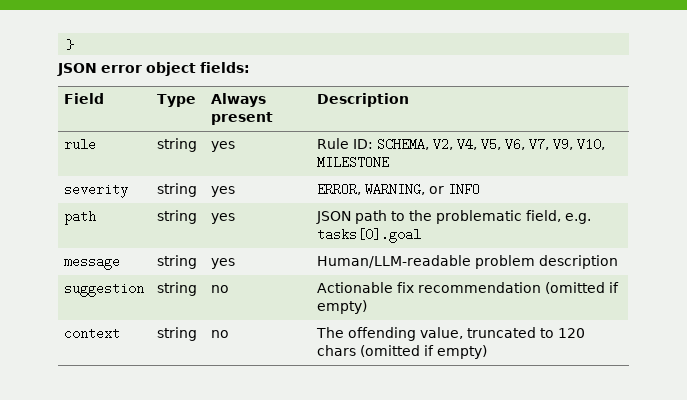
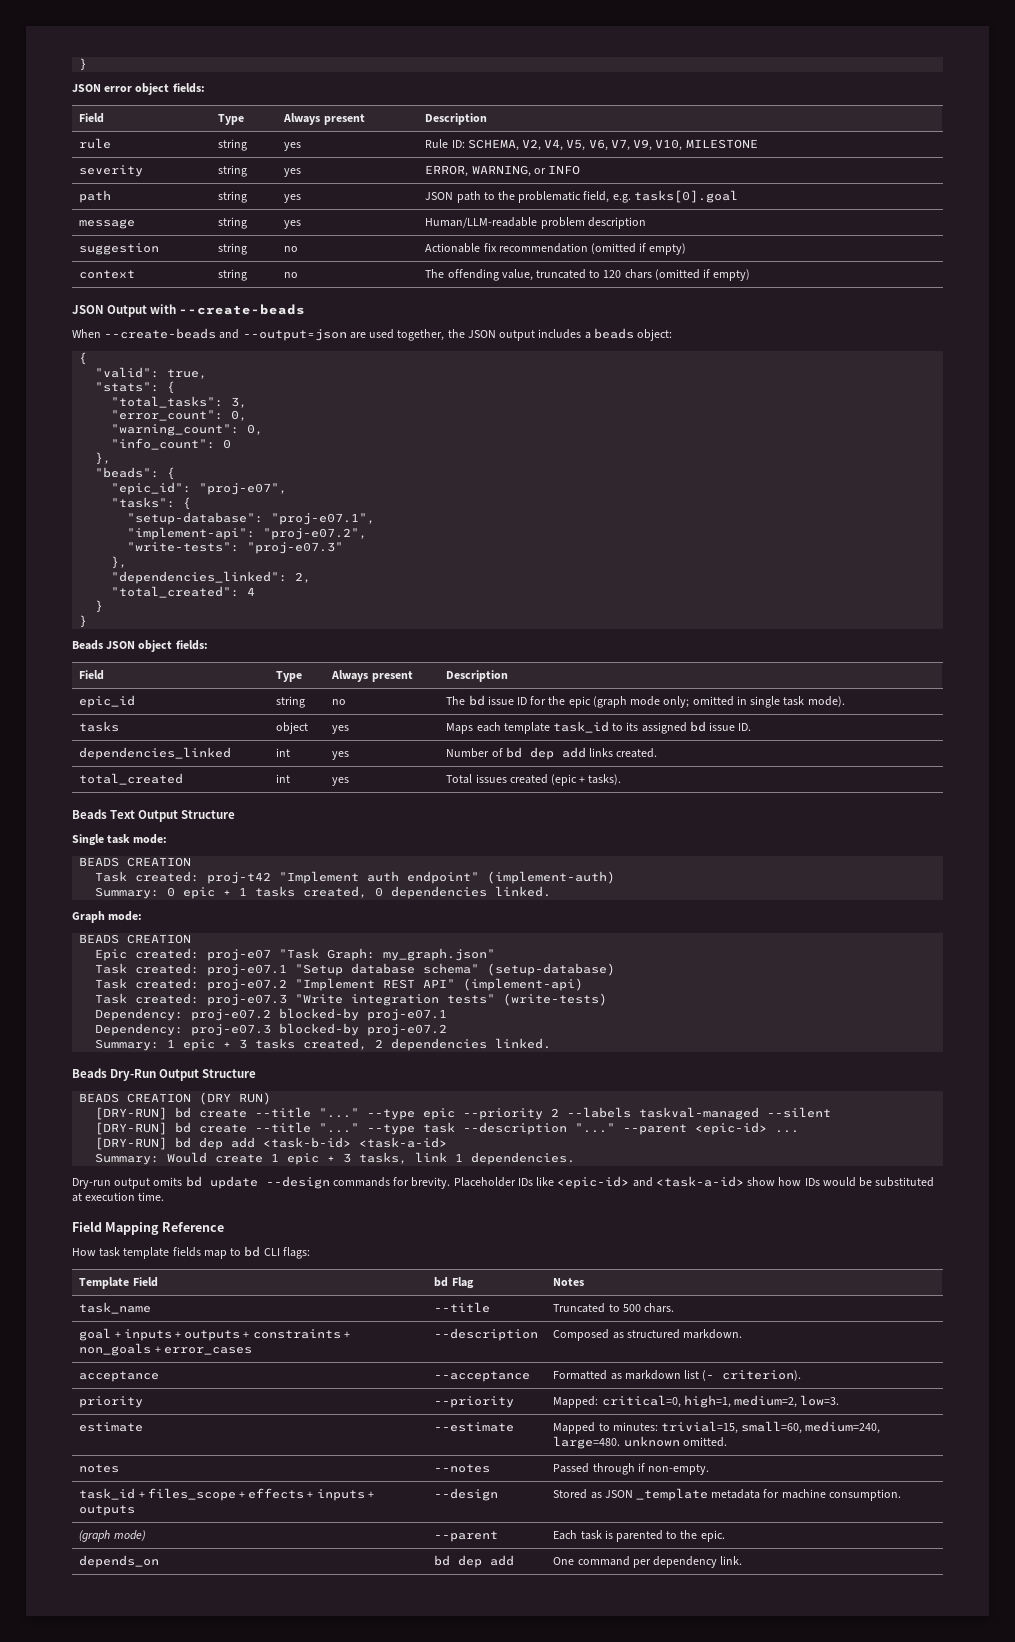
(488, 352) none -> [72,304,306,317] [72,328,673,341] [79,352,88,365] [95,367,208,379] [95,381,176,394] [111,396,248,408] [111,410,248,421] [111,424,264,436] [111,438,232,450] [95,452,112,465] [95,467,176,480] [111,482,288,495] [111,497,192,510] [127,512,376,525] [127,527,368,540] [127,542,344,554] [111,556,128,569] [111,571,312,584] [111,586,256,598] [95,600,104,613] [79,615,88,628] [72,640,208,652] [79,670,105,680] [276,671,303,682] [331,670,413,682] [446,670,509,682] [79,695,136,708] [276,696,306,708] [332,699,347,705] [446,695,845,708] [79,721,120,732] [276,722,309,734] [332,725,350,734] [446,721,752,734] [79,747,232,760] [276,748,291,757] [332,751,350,760] [446,747,658,760] [79,773,184,785] [276,774,291,783] [332,777,350,786] [446,774,622,786] [72,809,236,822] [72,834,168,846] [79,857,192,867] [95,871,616,884] [95,886,552,899] [72,911,143,923] [79,934,192,944] [95,948,496,961] [95,963,616,976] [95,978,584,991] [95,993,608,1006] [95,1008,448,1021] [95,1023,448,1036] [95,1038,552,1051] [72,1068,257,1081] [79,1092,272,1105] [95,1107,832,1120] [95,1122,800,1135] [95,1137,448,1150] [95,1152,576,1165] [72,1176,935,1189] [72,1192,165,1202] [72,1221,224,1235] [72,1246,310,1259] [79,1277,158,1289] [434,1277,474,1289] [553,1278,585,1286] [79,1302,152,1314] [434,1302,491,1313] [553,1303,675,1313] [79,1328,350,1341] [79,1343,252,1356] [434,1328,539,1341] [553,1329,743,1341] [79,1371,160,1382] [434,1371,531,1382] [553,1370,802,1381] [79,1396,144,1408] [434,1396,515,1408] [553,1395,840,1408] [79,1422,144,1432] [434,1422,515,1432] [553,1421,881,1434] [553,1436,727,1449] [79,1464,120,1473] [434,1464,491,1473] [553,1463,710,1475] [79,1488,374,1501] [79,1505,136,1516] [434,1488,499,1501] [553,1488,901,1501] [79,1530,146,1542] [434,1531,499,1542] [553,1530,725,1542] [79,1555,160,1568] [434,1555,515,1568] [553,1556,743,1568] // JSON Output with --create-beads // When --create-beads and --output=json are used together, the JSON output includes a beads object: // { // "valid": true, // "stats": { // "total_tasks": 3, // "error_count": 0, // "warning_count": 0, // "info_count": 0 // }, // "beads": { // "epic_id": "proj-e07", // "tasks": { // "setup-database": "proj-e07.1", // "implement-api": "proj-e07.2", // "write-tests": "proj-e07.3" // }, // "dependencies_linked": 2, // "total_created": 4 // } // } // Beads JSON object fields: // Field | Type | Always present | Description // epic_id | string | no | The bd issue ID for the epic (graph mode only; omitted in single task mode). // tasks | object | yes | Maps each template task_id to its assigned bd issue ID. // dependencies_linked | int | yes | Number of bd dep add links created. // total_created | int | yes | Total issues created (epic + tasks). // Beads Text Output Structure // Single task mode: // BEADS CREATION // Task created: proj-t42 "Implement auth endpoint" (implement-auth) // Summary: 0 epic + 1 tasks created, 0 dependencies linked. // Graph mode: // BEADS CREATION // Epic created: proj-e07 "Task Graph: my_graph.json" // Task created: proj-e07.1 "Setup database schema" (setup-database) // Task created: proj-e07.2 "Implement REST API" (implement-api) // Task created: proj-e07.3 "Write integration tests" (write-tests) // Dependency: proj-e07.2 blocked-by proj-e07.1 // Dependency: proj-e07.3 blocked-by proj-e07.2 // Summary: 1 epic + 3 tasks created, 2 dependencies linked. // Beads Dry-Run Output Structure // BEADS CREATION (DRY RUN) // [DRY-RUN] bd create --title "..." --type epic --priority 2 --labels taskval-managed --silent // [DRY-RUN] bd create --title "..." --type task --description "..." --parent <epic-id> ... // [DRY-RUN] bd dep add <task-b-id> <task-a-id> // Summary: Would create 1 epic + 3 tasks, link 1 dependencies. // Dry-run output omits bd update --design commands for brevity. Placeholder IDs like <epic-id> and <task-a-id> show how IDs would be substituted at execution time. // Field Mapping Reference // How task template fields map to bd CLI flags: // Template Field | bd Flag | Notes // task_name | --title | Truncated to 500 chars. // goal + inputs + outputs + constraints + non_goals + error_cases | --description | Composed as structured markdown. // acceptance | --acceptance | Formatted as markdown list (- criterion). // priority | --priority | Mapped: critical=0, high=1, medium=2, low=3. // estimate | --estimate | Mapped to minutes: trivial=15, small=60, medium=240, large=480. unknown omitted. // notes | --notes | Passed through if non-empty. // task_id + files_scope + effects + inputs + outputs | --design | Stored as JSON _template metadata for machine consumption. // (graph mode) | --parent | Each task is parented to the epic. // depends_on | bd dep add | One command per dependency link.

